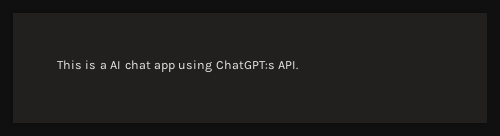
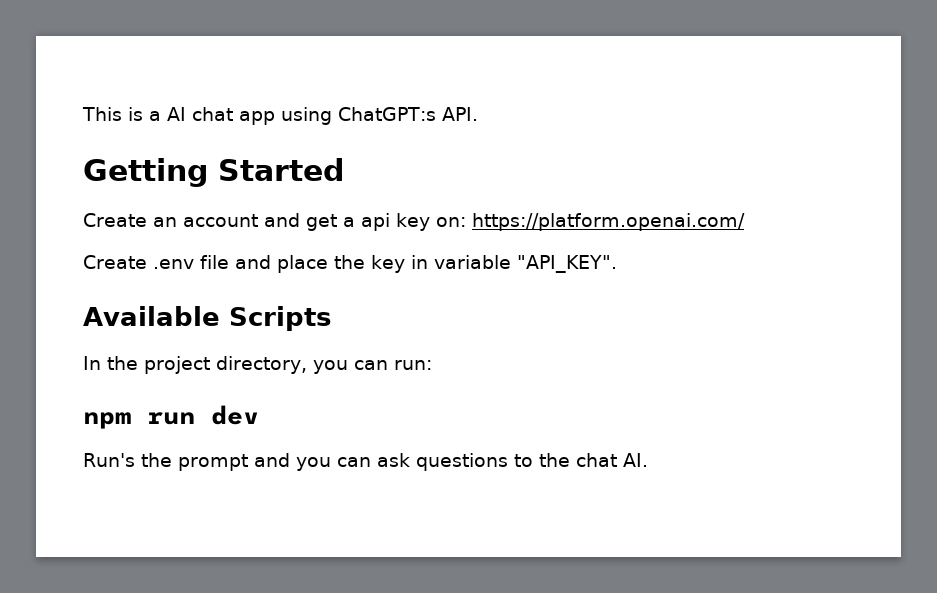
(298, 65) none -> [83,158,344,187] [83,213,745,231] [83,255,617,273] [83,306,331,331] [83,356,432,374] [83,405,259,429] [83,453,648,471] // Getting Started // Create an account and get a api key on: https://platform.openai.com/ // Create .env file and place the key in variable "API_KEY". // Available Scripts // In the project directory, you can run: // npm run dev // Run's the prompt and you can ask questions to the chat AI.

